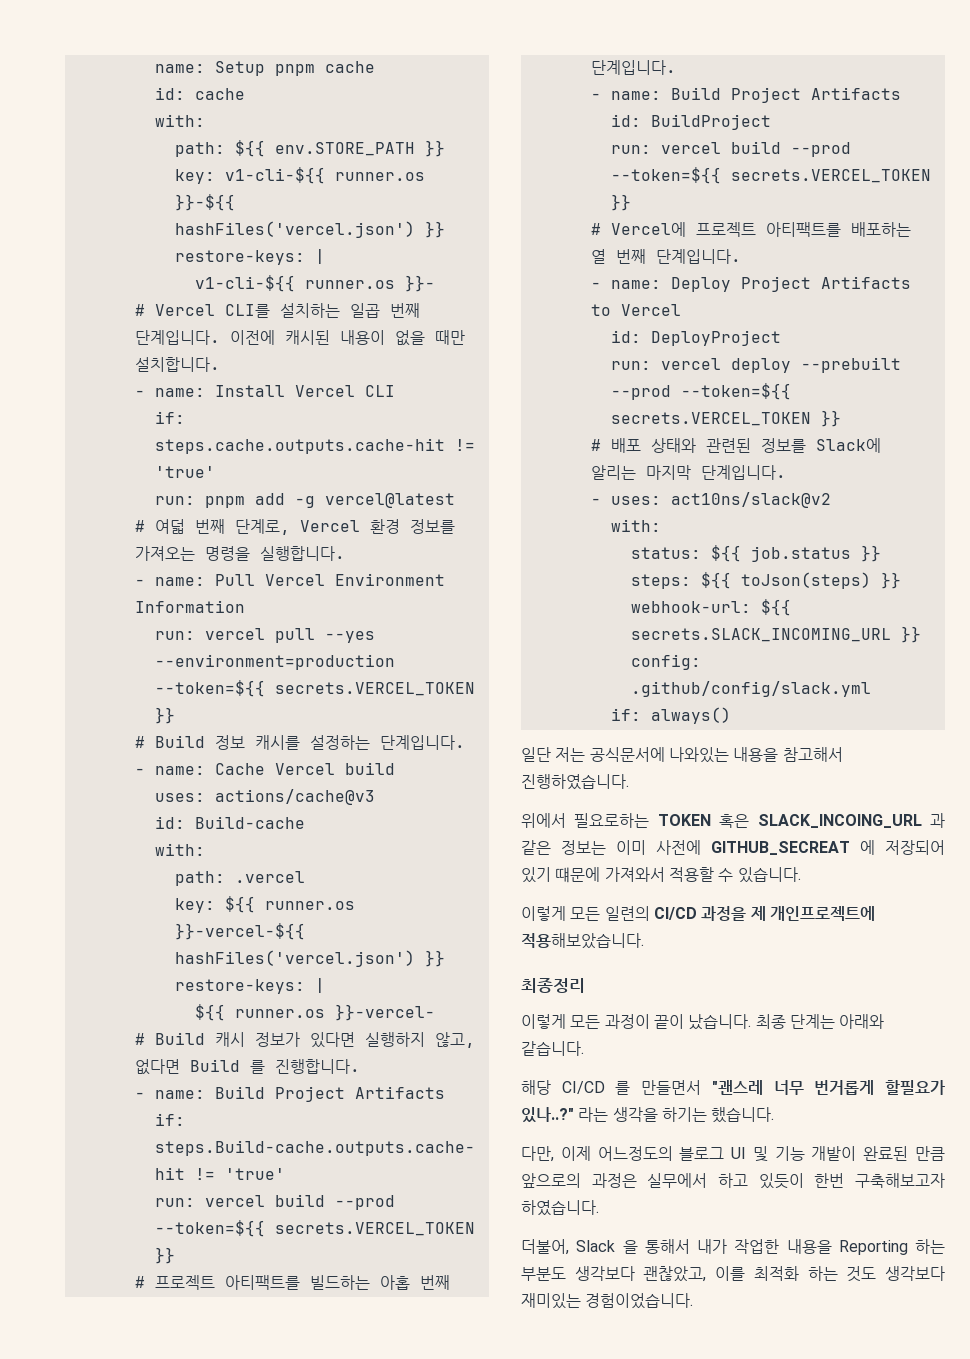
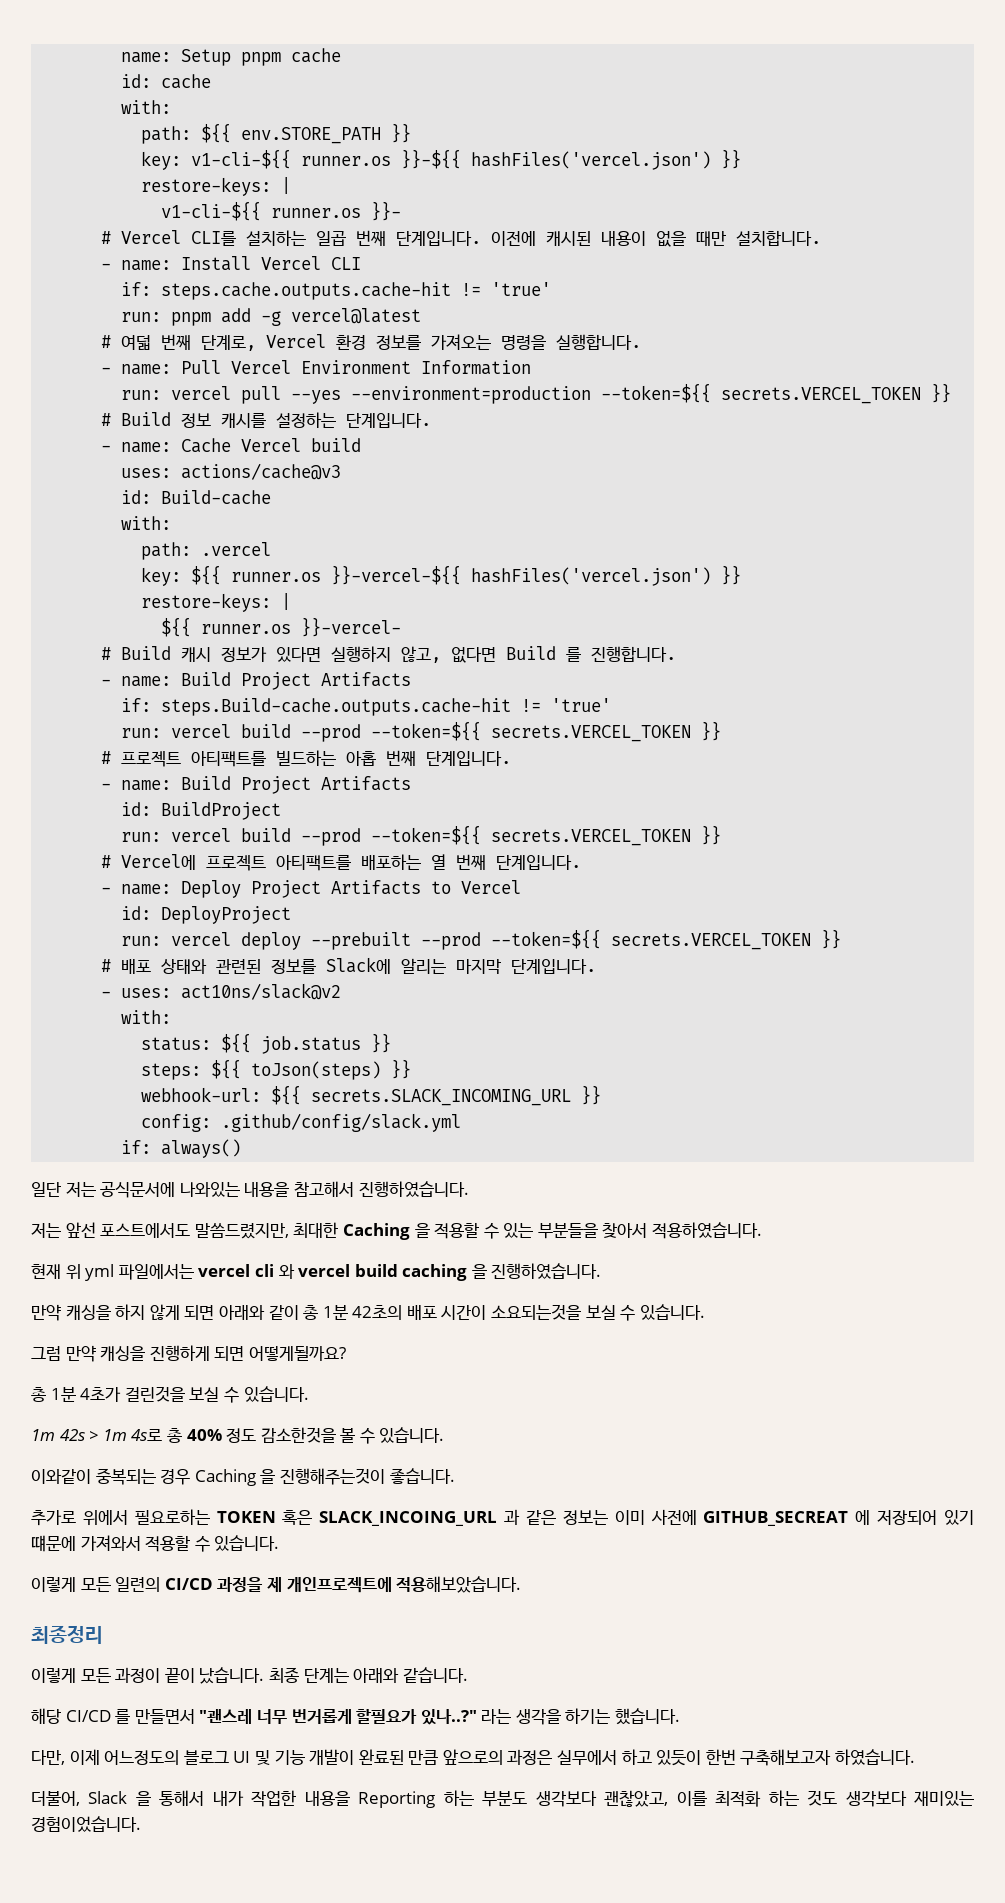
(629, 782) none -> [31,1222,763,1240] [31,1263,602,1281] [31,1304,705,1321] [31,1345,346,1362] [31,1386,309,1403] [31,1427,445,1444] [31,1468,455,1486] [31,1510,76,1526] 저는 앞선 포스트에서도 말씀드렸지만, 최대한 Caching 을 적용할 수 있는 부분들을 찾아서 적용하였습니다. // 현재 위 yml 파일에서는 vercel cli 와 vercel build caching 을 진행하였습니다. // 만약 캐싱을 하지 않게 되면 아래와 같이 총 1분 42초의 배포 시간이 소요되는것을 보실 수 있습니다. // 그럼 만약 캐싱을 진행하게 되면 어떻게될까요? // 총 1분 4초가 걸린것을 보실 수 있습니다. // 1m 42s > 1m 4s로 총 40% 정도 감소한것을 볼 수 있습니다. // 이와같이 중복되는 경우 Caching 을 진행해주는것이 좋습니다. // 추가로

